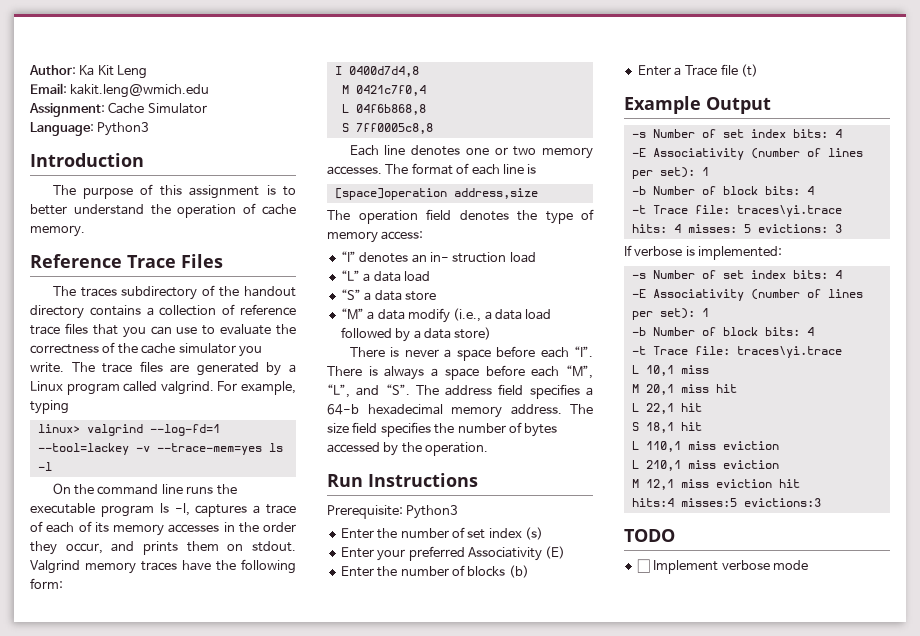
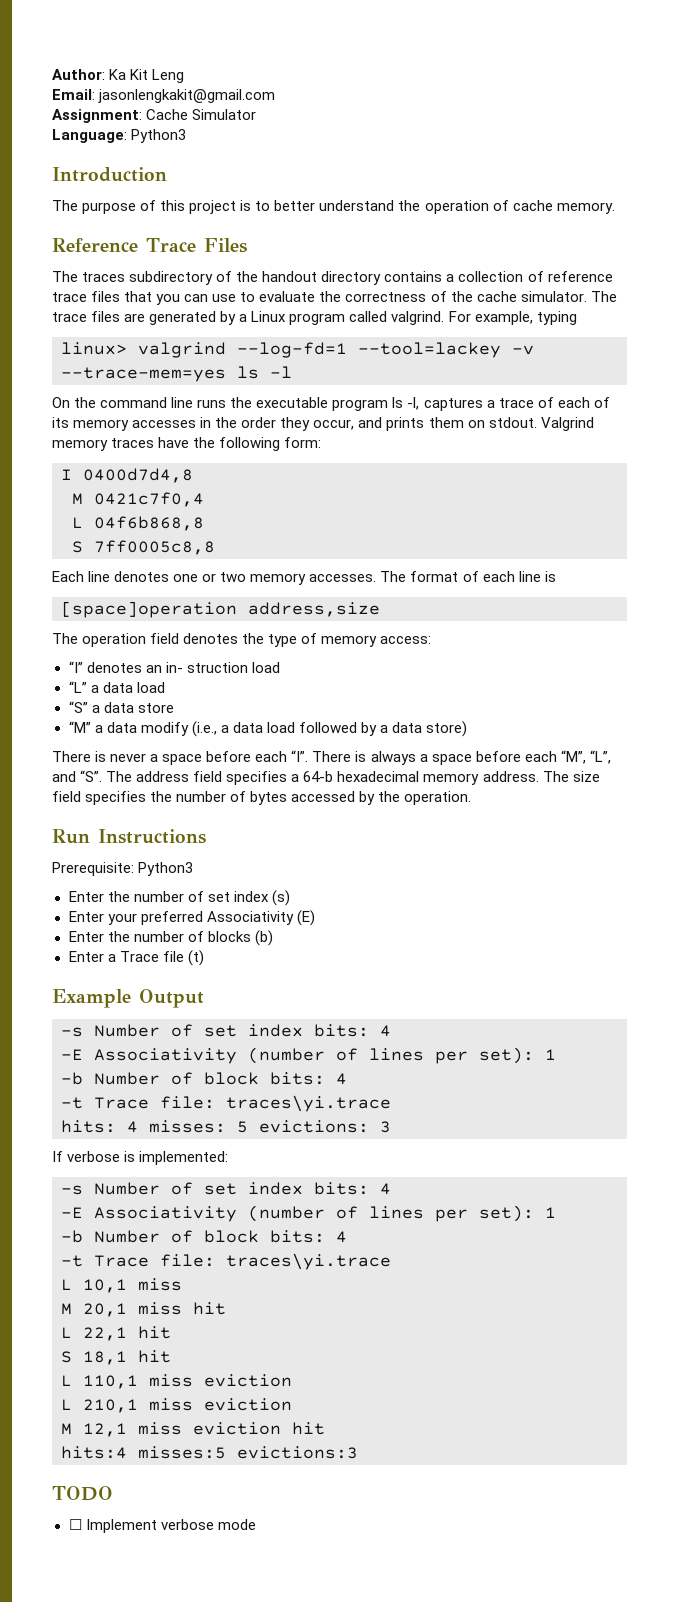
[70,84,210,98] kakit.leng@wmich.edu -> [98,89,276,103] jasonlengkakit@gmail.com
[189,185,260,199] assignment -> [189,200,237,214] project
[178,343,262,357] [30,362,64,373] simulator you write. -> [520,291,587,302] simulator.

